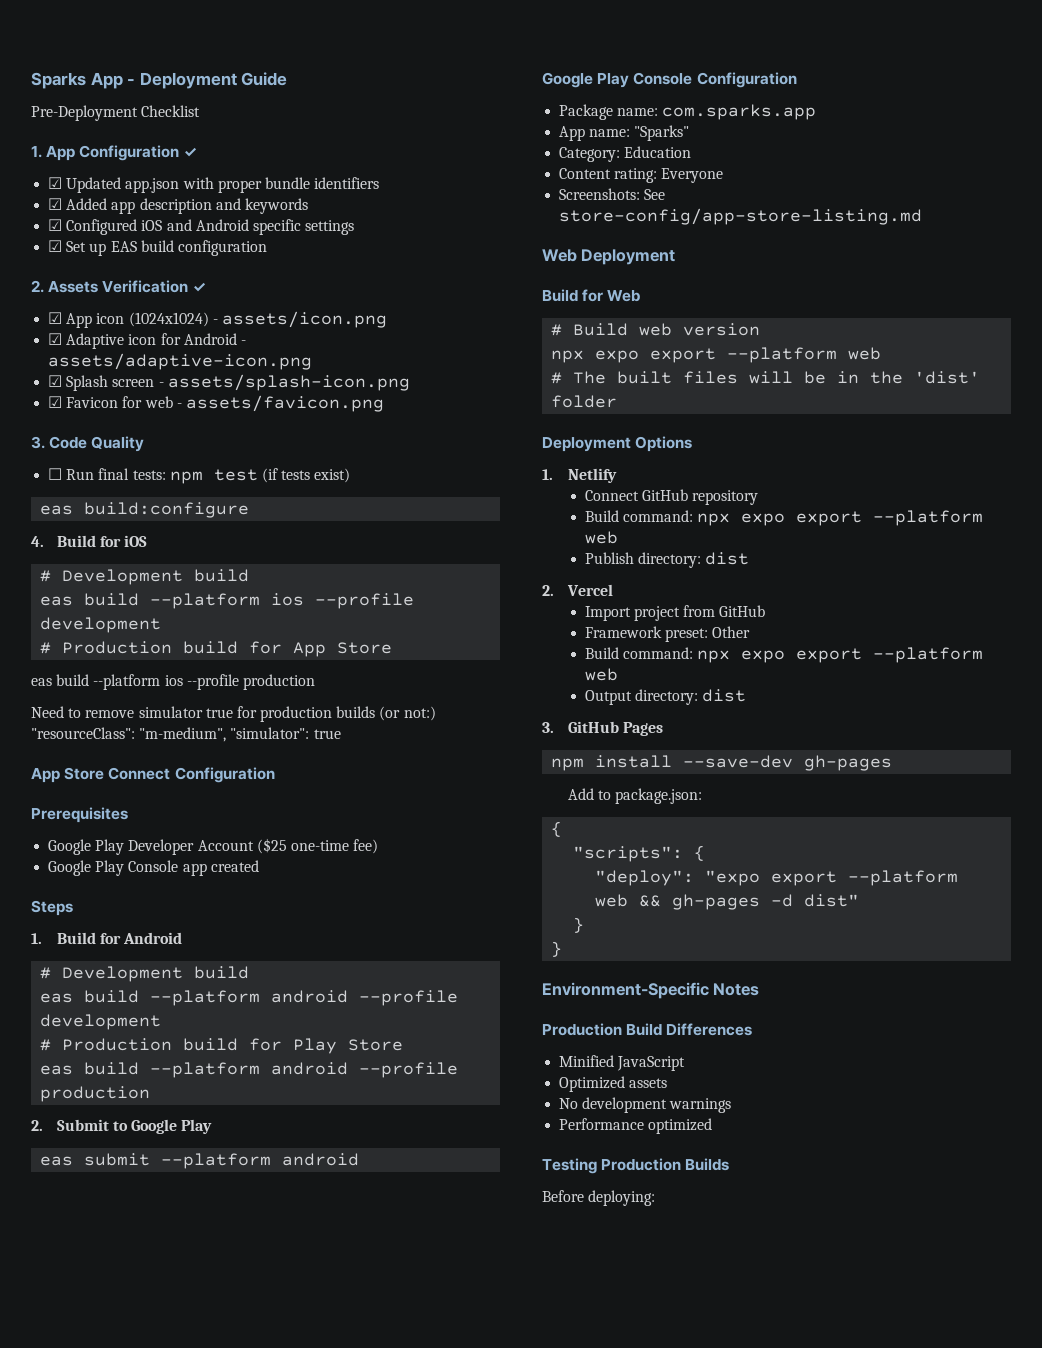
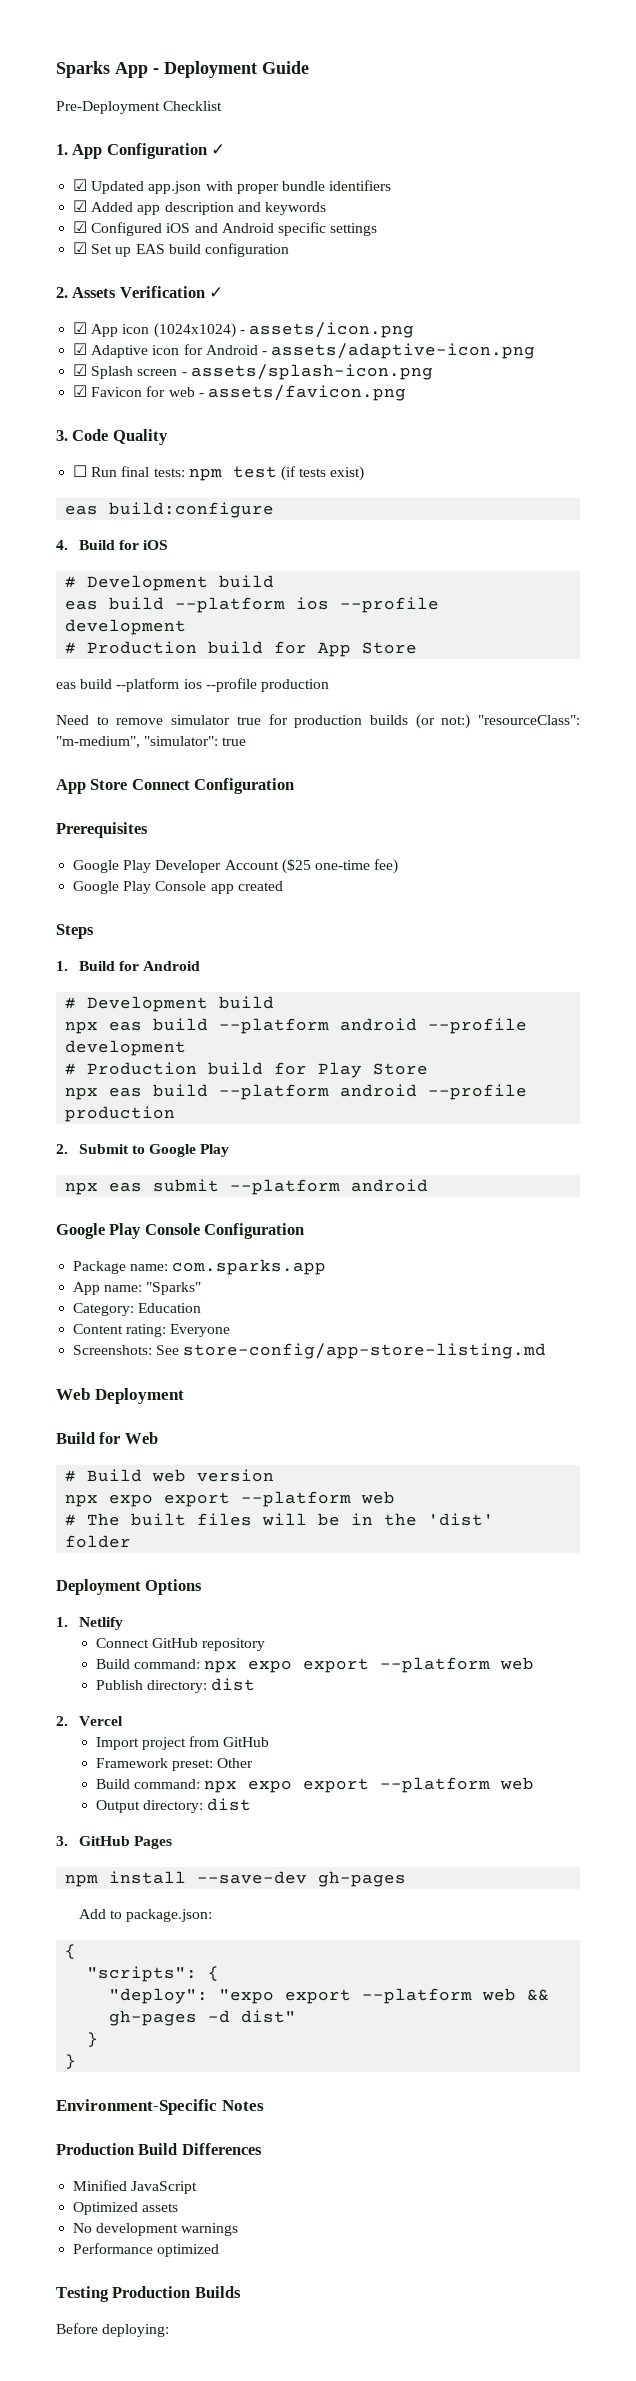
(250, 972) none -> [65,1021,99,1034] npx
(404, 1045) none -> [65,1087,99,1100] npx
(213, 1126) none -> [65,1182,99,1195] npx

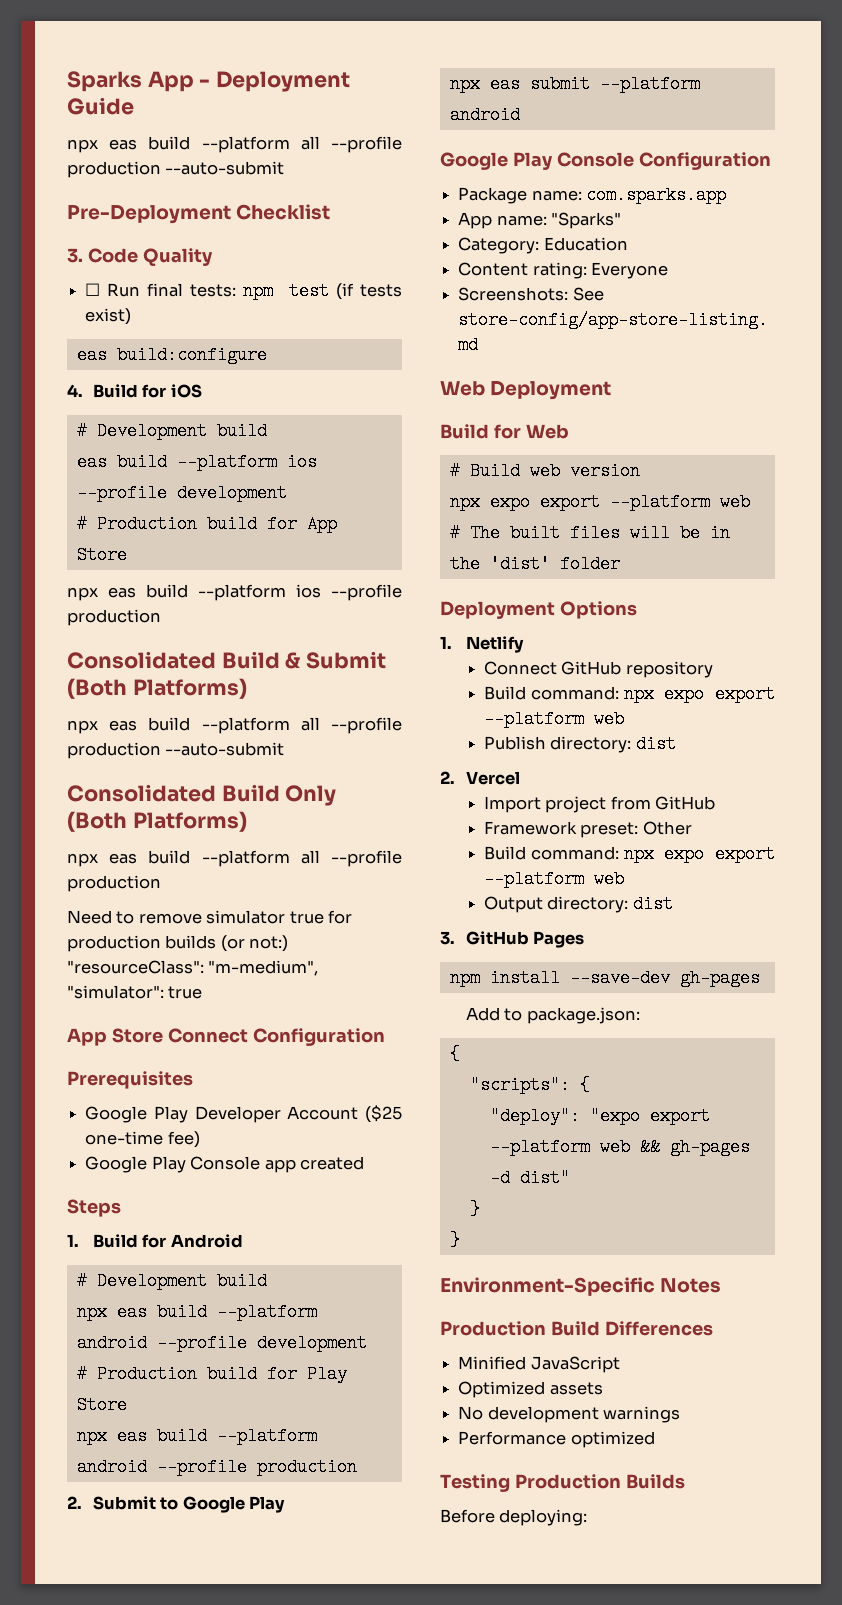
[56,101,223,114] [56,143,226,159] [73,179,392,194] [73,200,326,215] [73,221,378,236] [73,242,289,257] [56,286,224,298] [73,322,414,338] [73,343,536,359] [73,364,433,380] [73,385,406,401] Pre-Deployment Checklist // 1. App Configuration ✓ // ☑ Updated app.json with proper bundle identifiers // ☑ Added app description and keywords // ☑ Configured iOS and Android specific settings // ☑ Set up EAS build configuration // 2. Assets Verification ✓ // ☑ App icon (1024x1024) - assets/icon.png // ☑ Adaptive icon for Android - assets/adaptive-icon.png // ☑ Splash screen - assets/splash-icon.png // ☑ Favicon for web - assets/favicon.png -> [67,136,403,153] [67,161,285,178] [67,204,331,224] npx eas build --platform all --profile production --auto-submit // Pre-Deployment Checklist
(418, 648) none -> [67,587,98,601] npx
(329, 685) none -> [67,651,387,669] [67,678,247,699] [67,717,403,734] [67,742,285,759] [67,784,337,806] [67,811,247,832] [67,850,403,867] [67,875,161,892] // Consolidated Build & Submit (Both Platforms) // npx eas build --platform all --profile production --auto-submit // Consolidated Build Only (Both Platforms) // npx eas build --platform all --profile production

